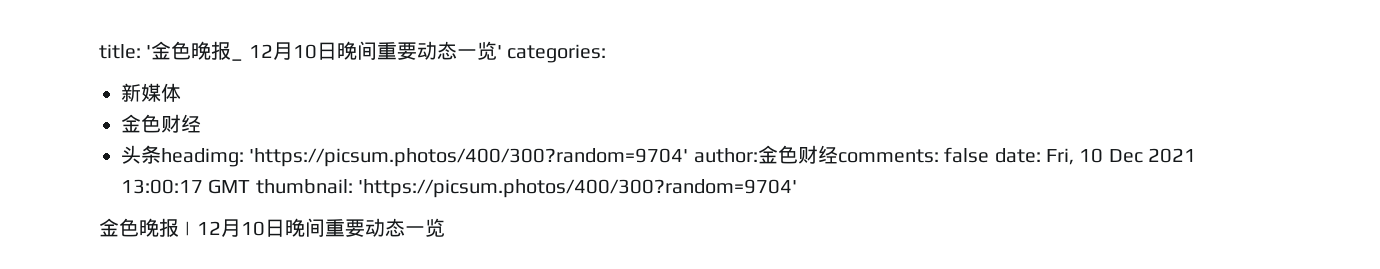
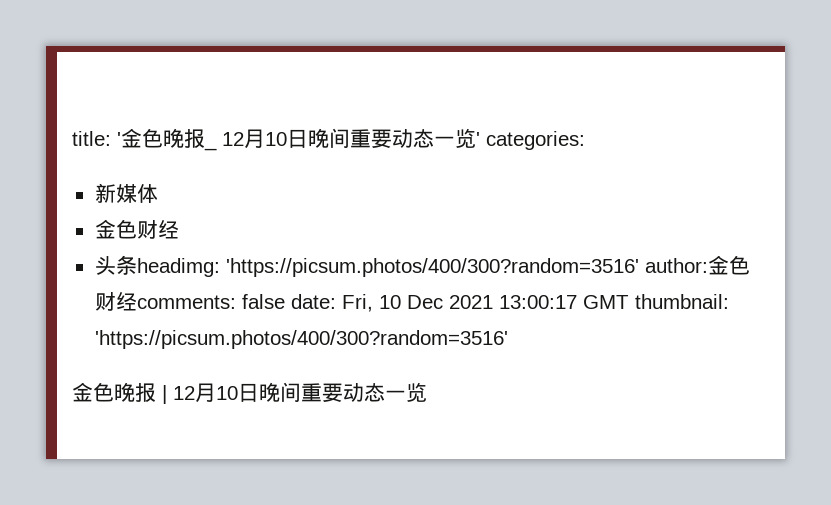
[249,148,689,167] 'https://picsum.photos/400/300?random=9704' -> [225,258,639,277] 'https://picsum.photos/400/300?random=3516'
[358,179,798,198] 'https://picsum.photos/400/300?random=9704' -> [94,330,508,349] 'https://picsum.photos/400/300?random=3516'

